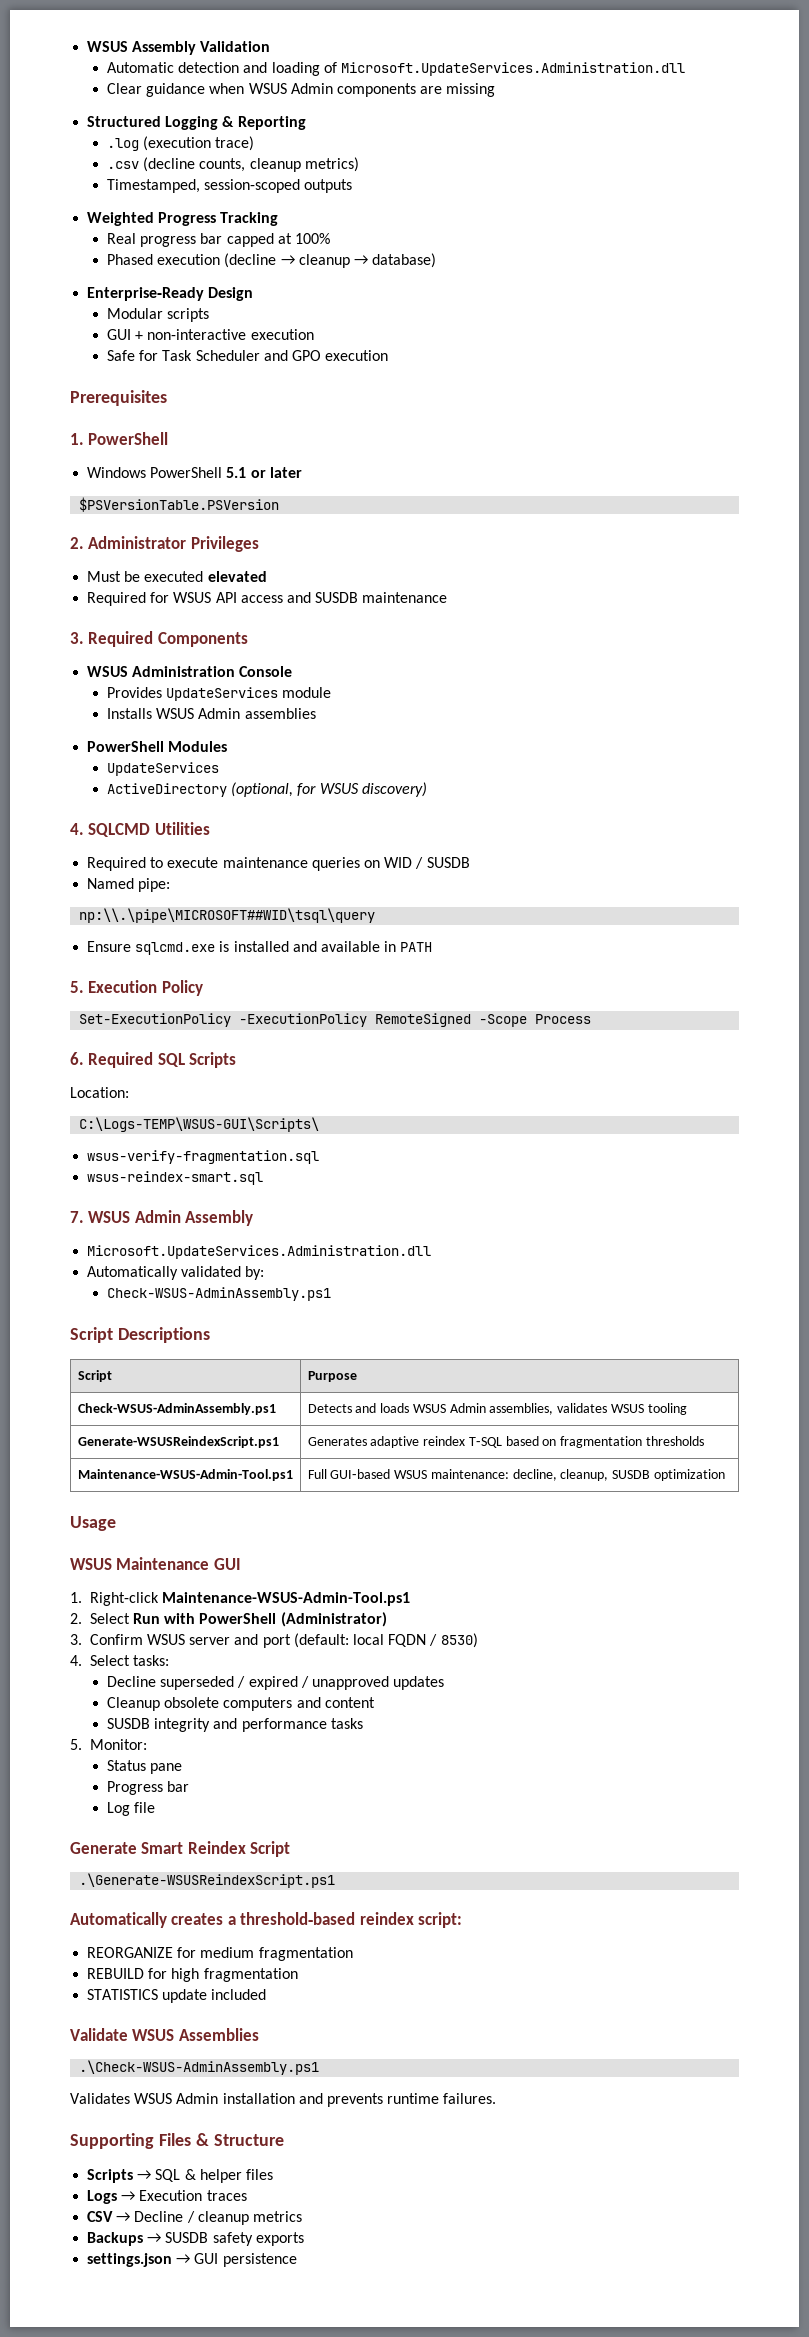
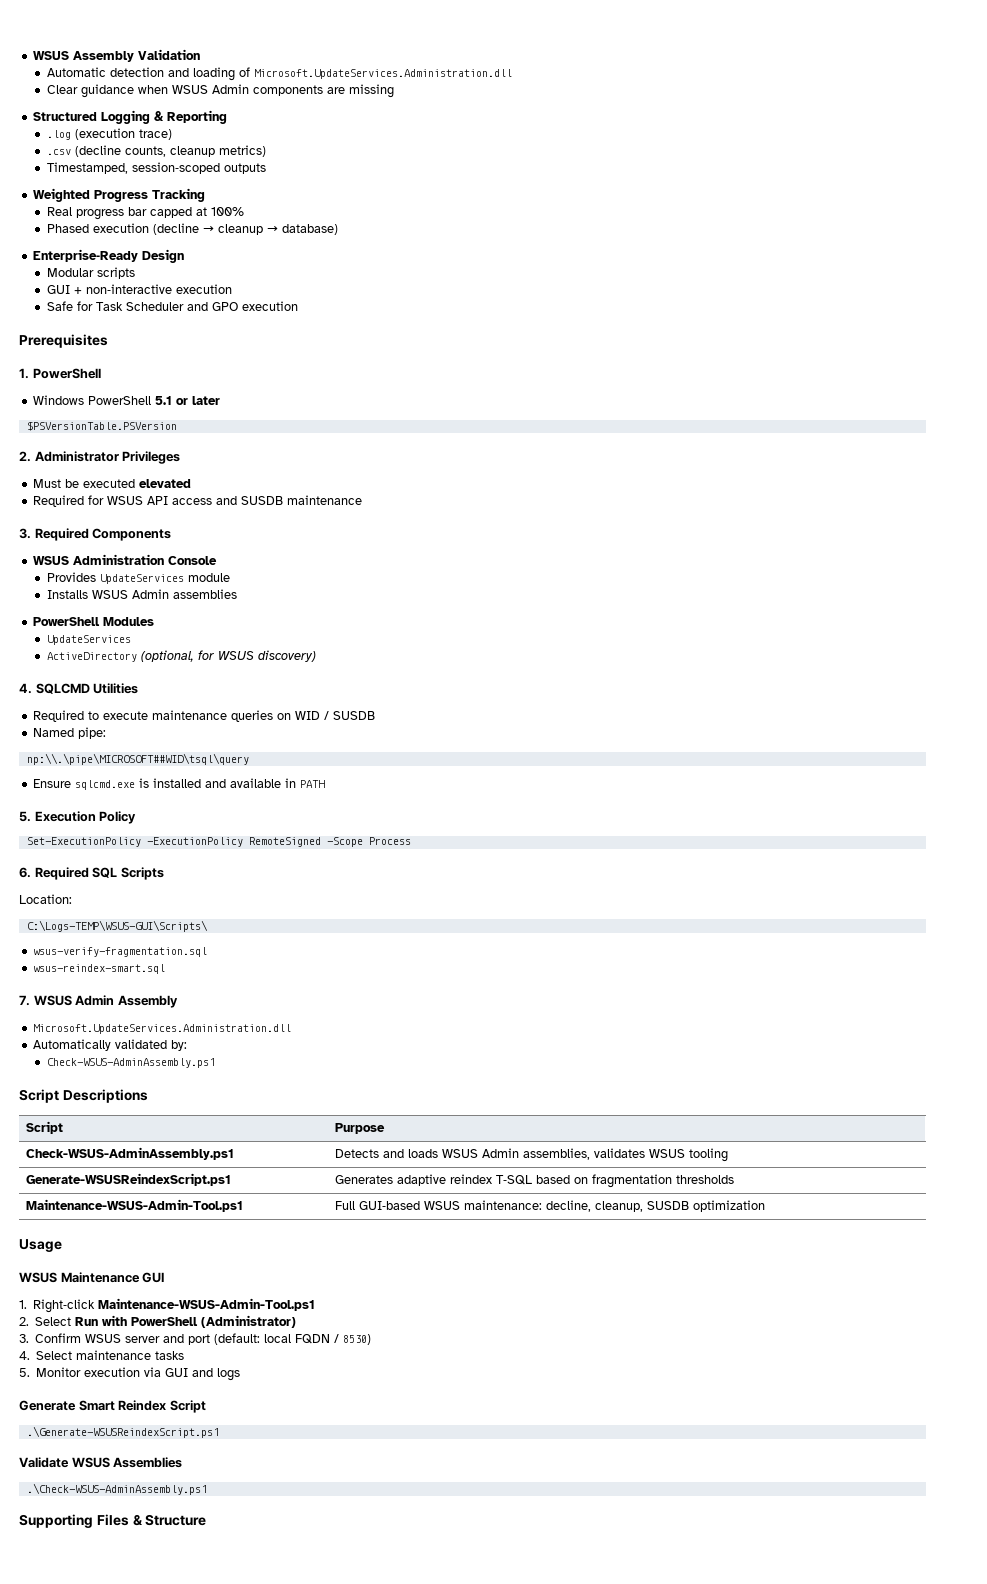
[133,1655,170,1666] [106,1676,445,1690] [106,1697,375,1711] [106,1718,363,1732] [70,1739,147,1750] [106,1760,183,1774] [106,1781,190,1795] [106,1802,156,1816] tasks: // Decline superseded / expired / unapproved updates // Cleanup obsolete computers and content // SUSDB integrity and performance tasks // 5. Monitor: // Status pane // Progress bar // Log file -> [76,1350,185,1360] [19,1367,241,1381] maintenance tasks // 5. Monitor execution via GUI and logs
[70,1912,463,1928] [87,1947,353,1961] [87,1968,298,1982] [87,1989,267,2003] [70,2028,259,2041] [79,2060,320,2075] [70,2093,497,2107] [70,2133,284,2149] [87,2169,273,2183] [87,2190,247,2204] [87,2211,302,2225] [87,2232,304,2246] [87,2253,297,2267] Automatically creates a threshold‑based reindex script: // REORGANIZE for medium fragmentation // REBUILD for high fragmentation // STATISTICS update included // Validate WSUS Assemblies // .\Check-WSUS-AdminAssembly.ps1 // Validates WSUS Admin installation and prevents runtime failures. // Supporting Files & Structure // Scripts → SQL & helper files // Logs → Execution traces // CSV → Decline / cleanup metrics // Backups → SUSDB safety exports // settings.json → GUI persistence -> [19,1457,183,1468] [26,1483,207,1495] [19,1514,207,1528] Validate WSUS Assemblies // .\Check-WSUS-AdminAssembly.ps1 // Supporting Files & Structure

